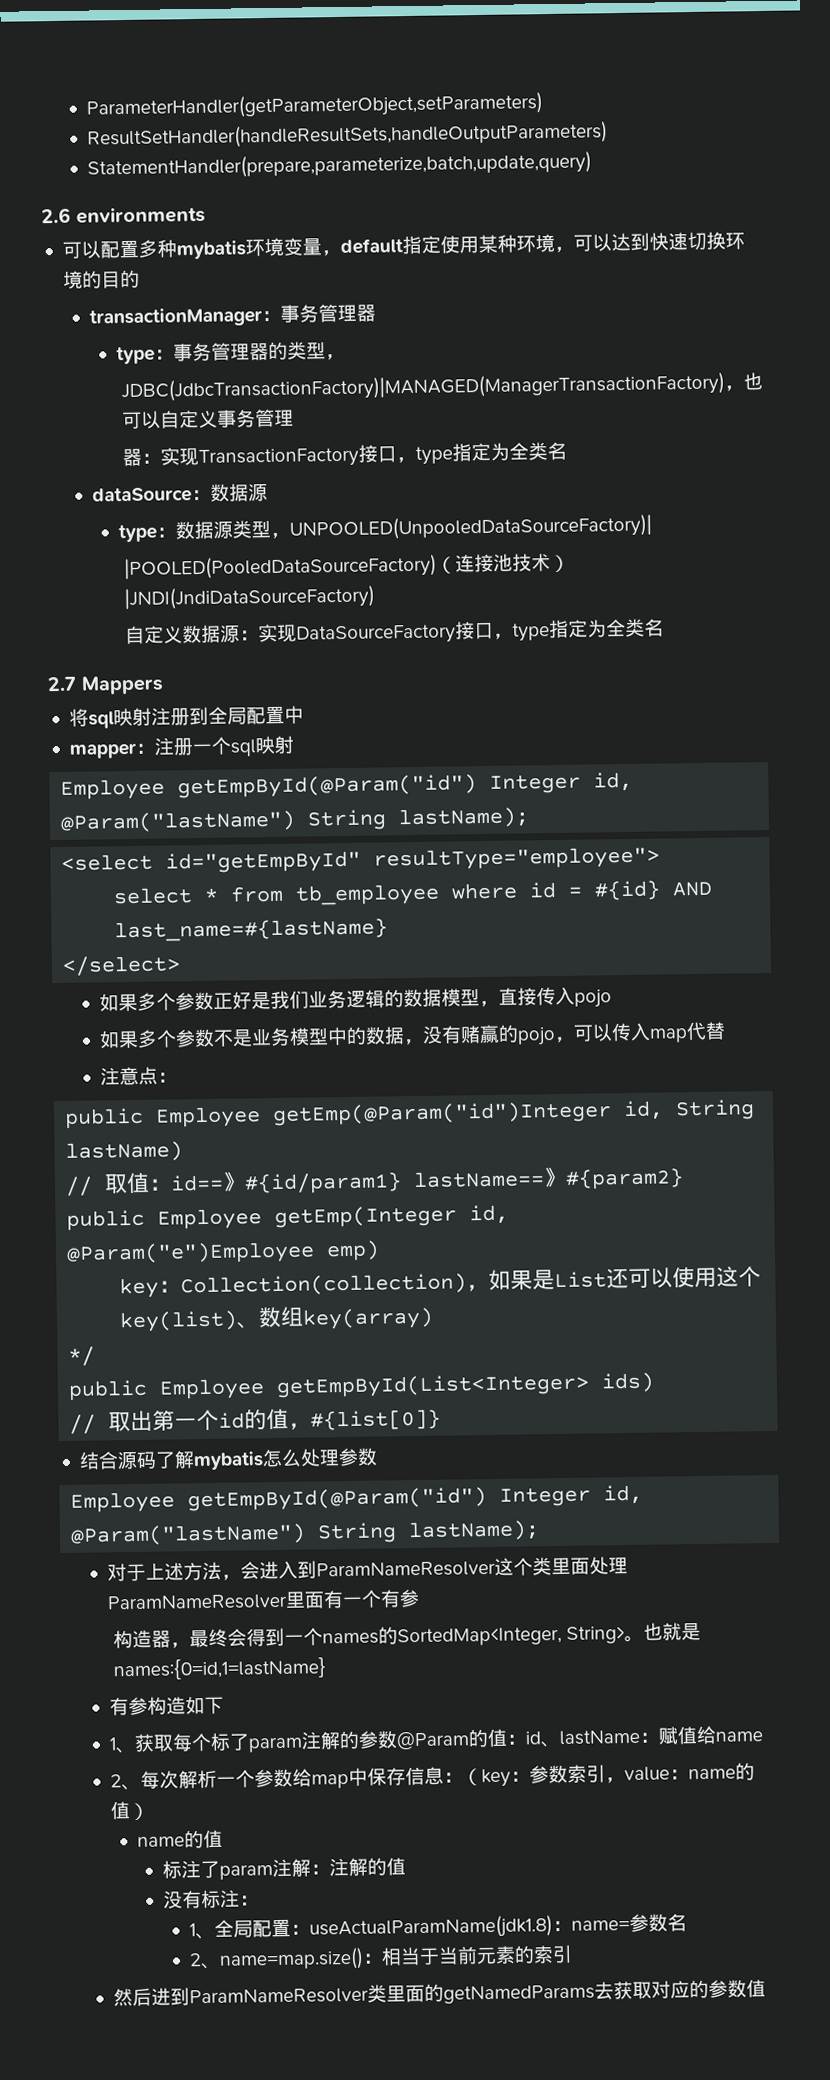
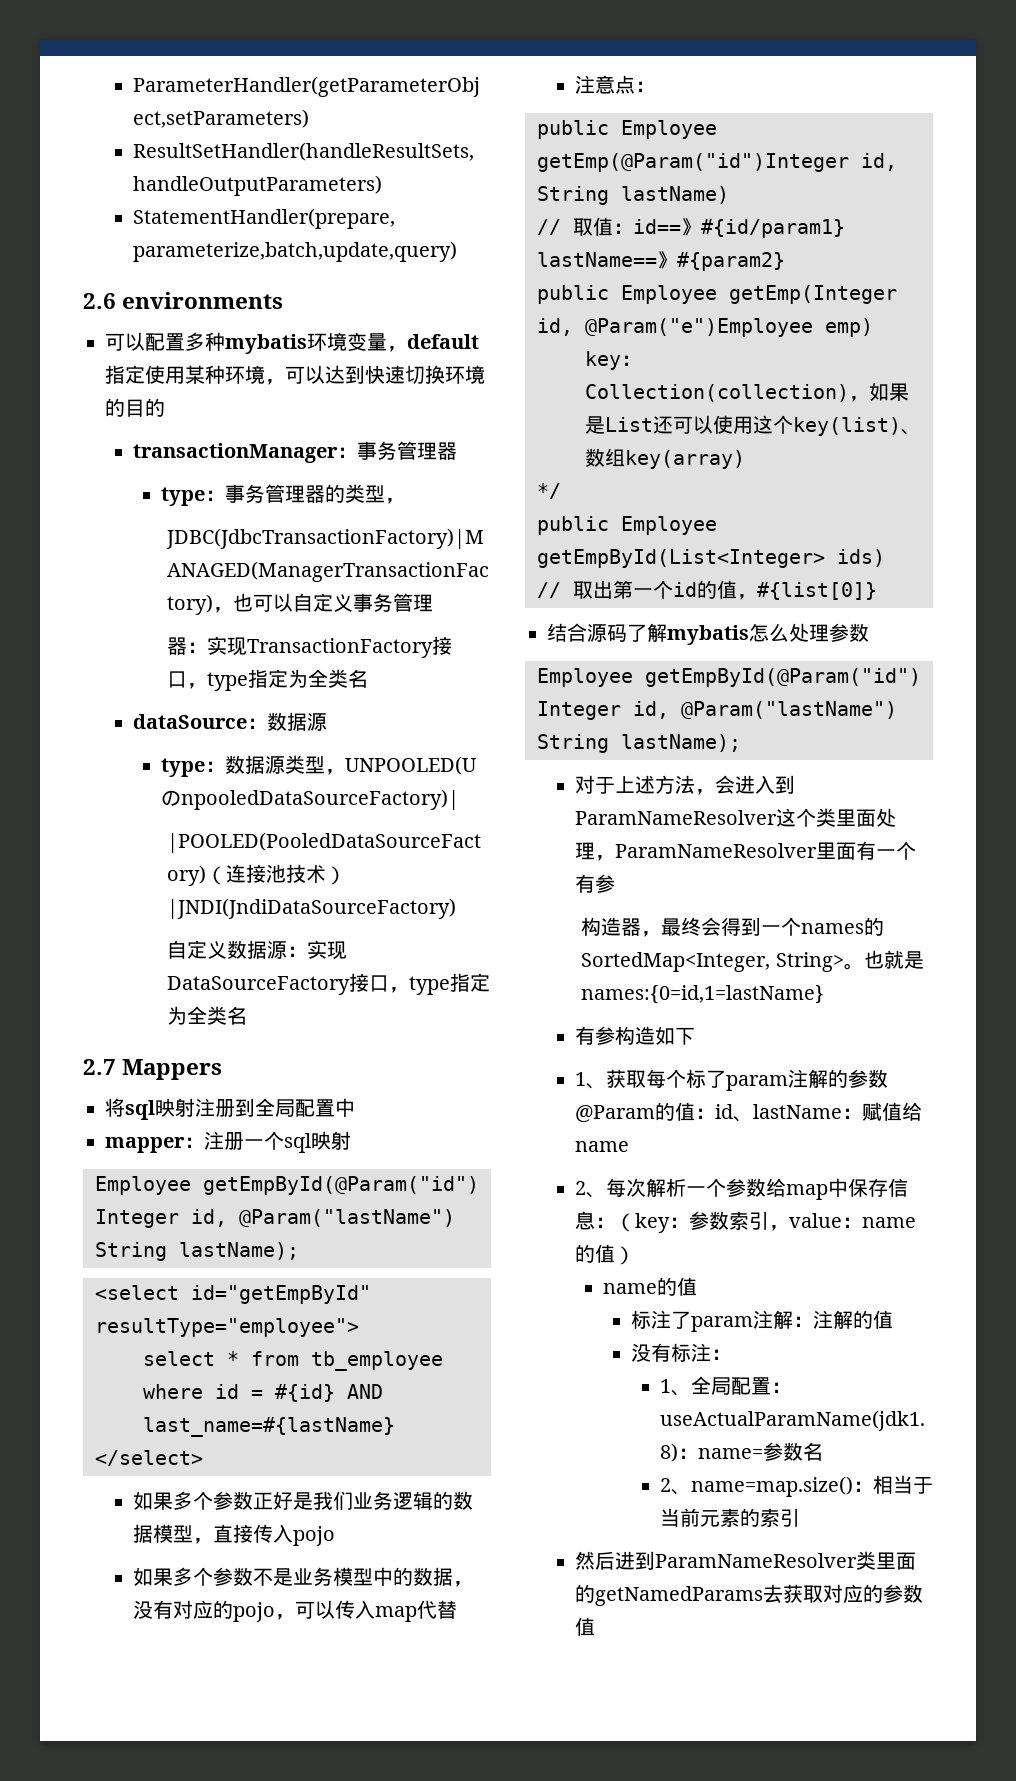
[288,514,652,541] UNPOOLED(UnpooledDataSourceFactory)| -> [345,756,478,775] [161,789,460,810] UNPOOLED(UのnpooledDataSourceFactory)|
[459,1024,500,1044] 赌赢 -> [173,1600,214,1619] 对应
(628, 1566) none -> [595,855,616,861] ，

